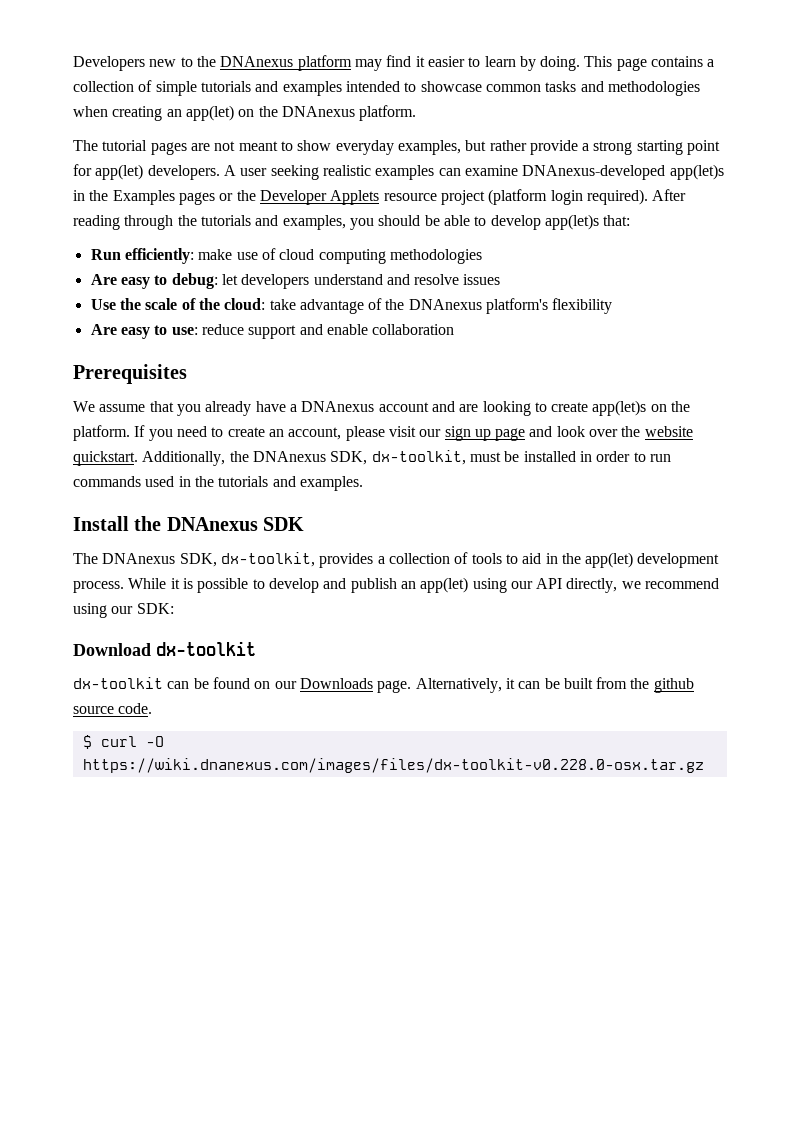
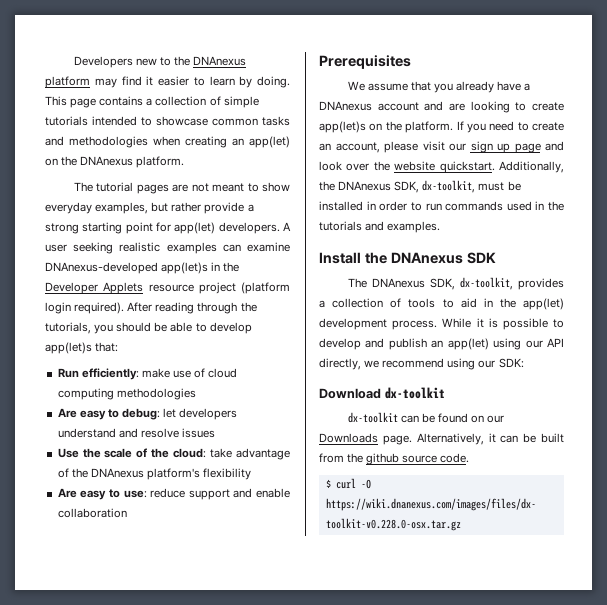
[255,81,342,96] and examples -> (88, 121) none
[112,190,256,205] Examples pages or the -> (240, 267) none
[200,215,346,230] tutorials and examples, -> [45,322,91,334] tutorials,

